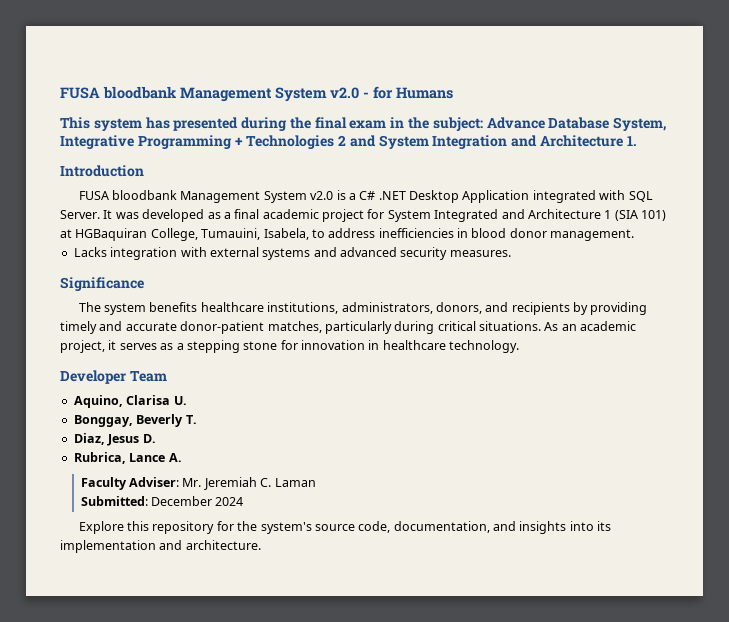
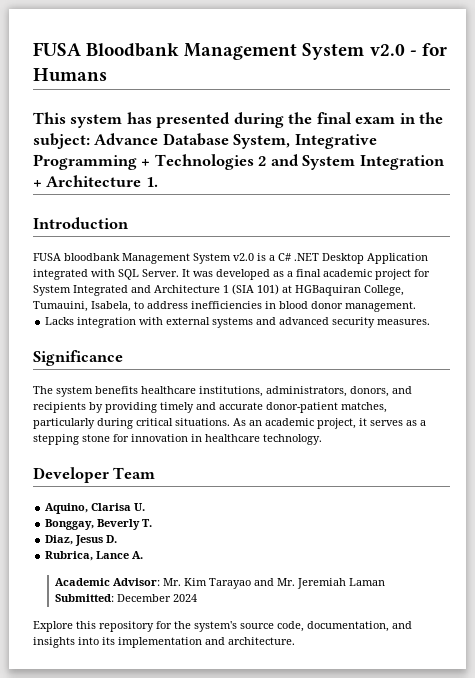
[60,86,177,99] FUSA bloodbank -> [33,42,180,57] FUSA Bloodbank
[511,135,538,147] and -> [33,180,42,187] +
[80,477,180,490] Faculty Adviser: -> [54,578,274,589] Academic Advisor: Mr. Kim Tarayao and
[260,478,272,487] C. -> (346, 583) none

